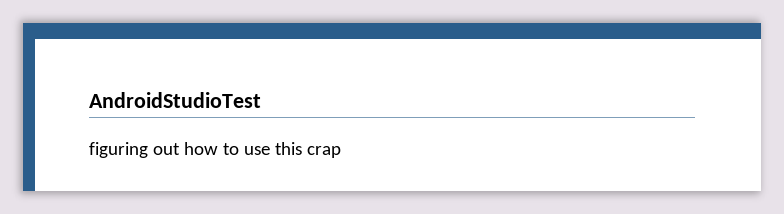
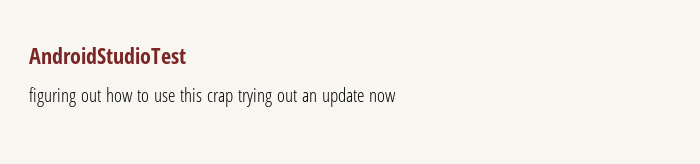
(341, 152) none -> [237,87,396,107] trying out an update now

